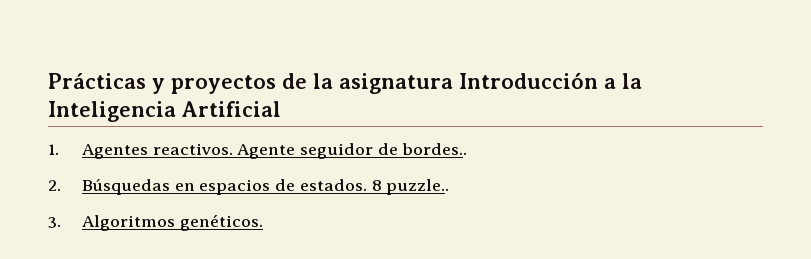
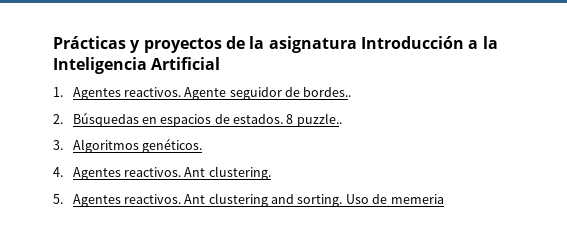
(263, 222) none -> [53,166,271,180] [53,193,444,207] // 4. Agentes reactivos. Ant clustering. // 5. Agentes reactivos. Ant clustering and sorting. Uso de memeria

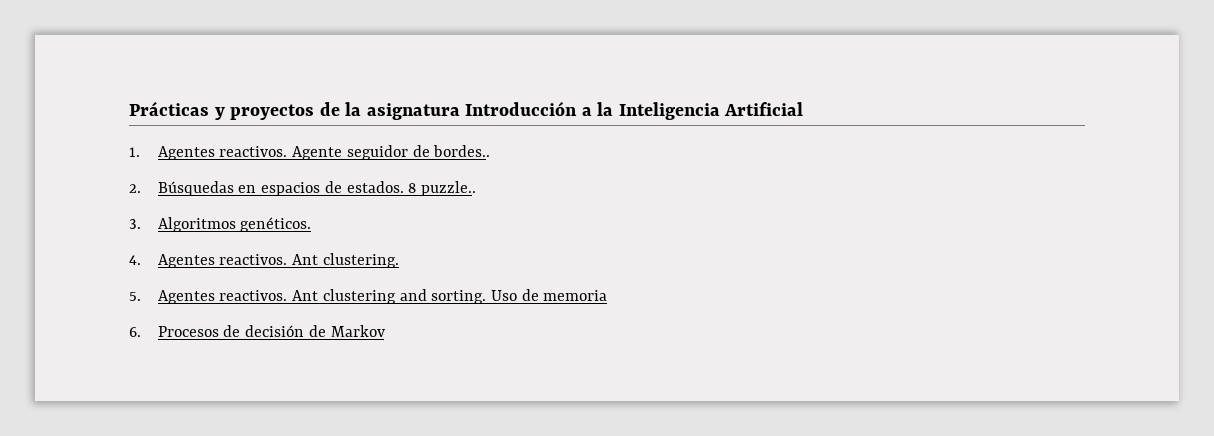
[390,194,444,204] memeria -> [543,290,608,301] [129,325,385,337] memoria // 6. Procesos de decisión de Markov

